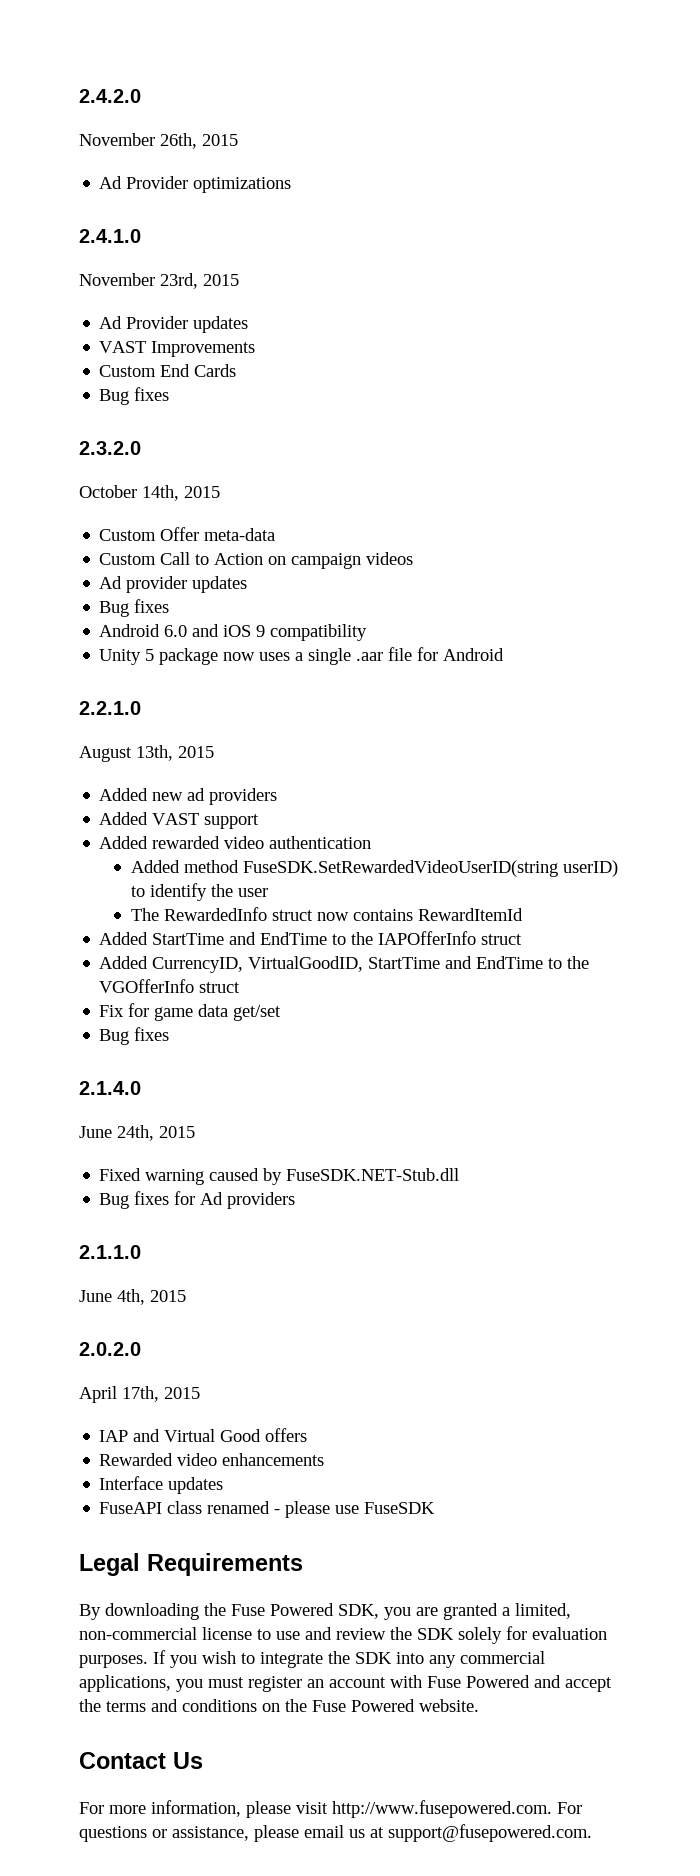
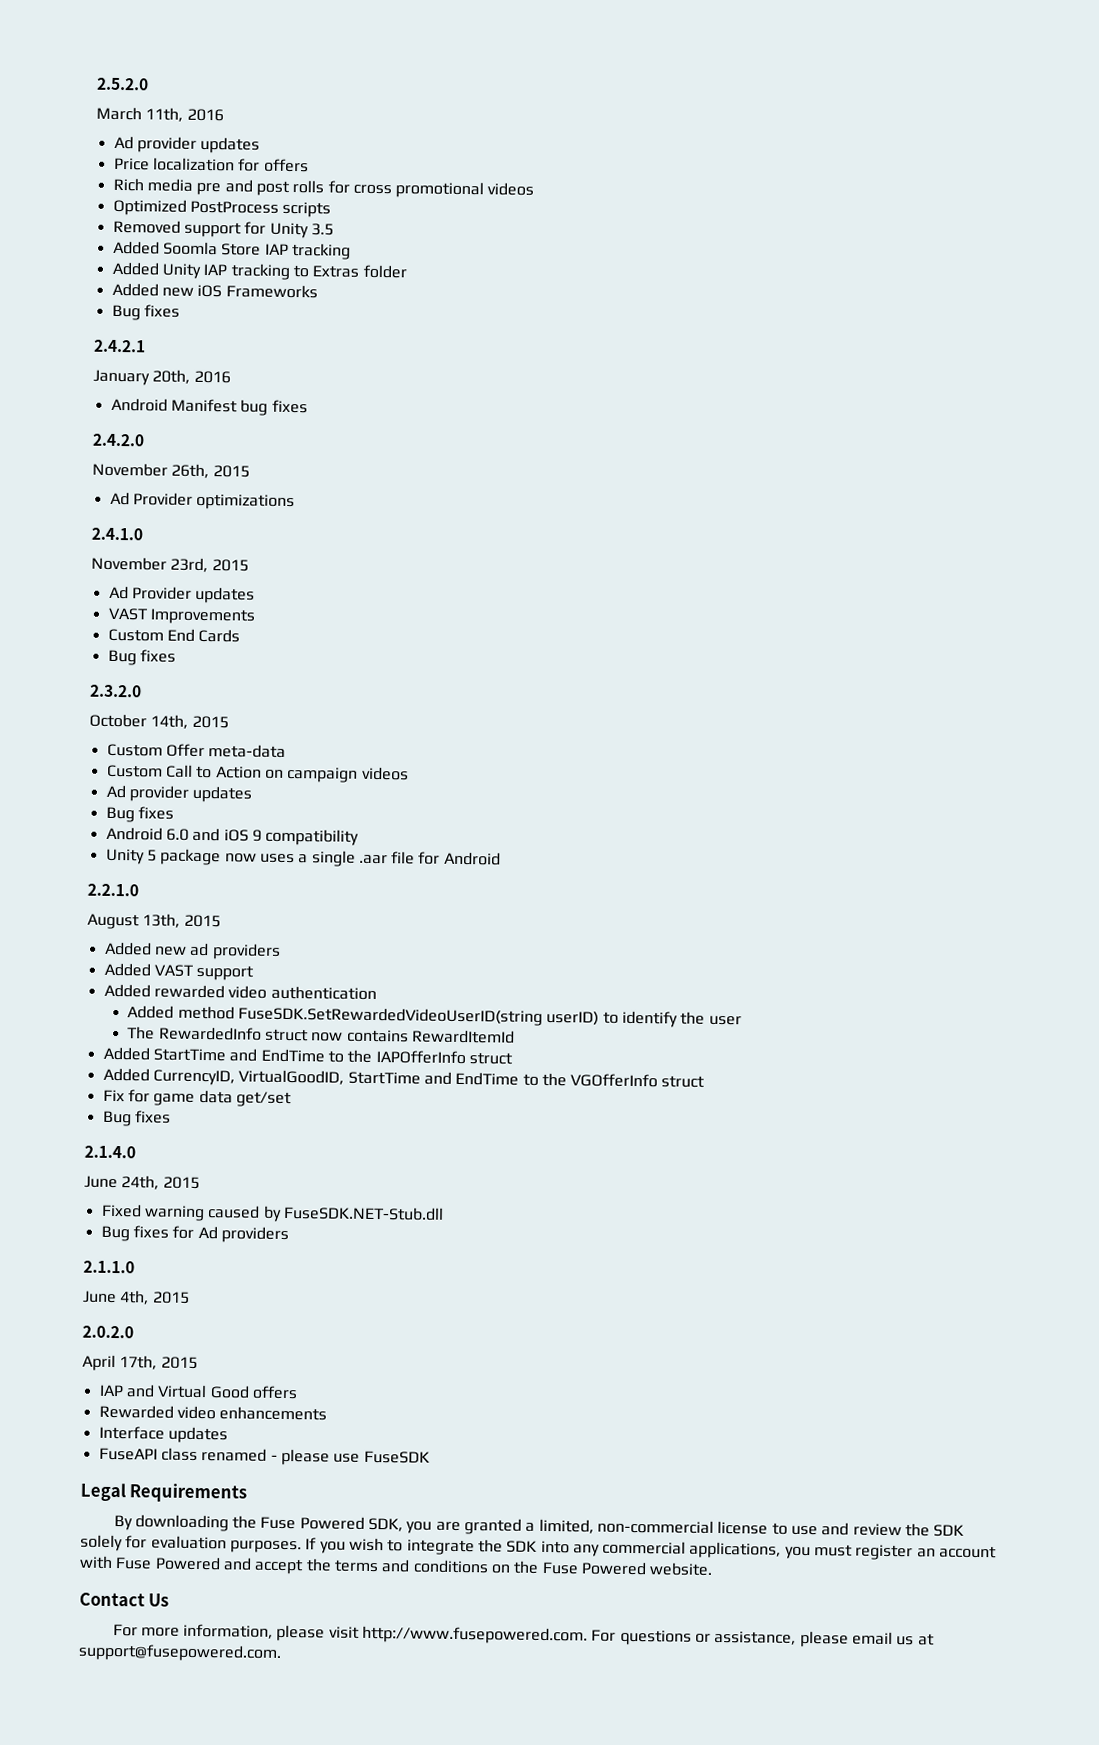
(79, 96) none -> [96,77,149,91] [96,106,224,122] [113,135,261,154] [113,157,309,173] [112,177,535,199] [112,198,332,218] [112,219,334,239] [112,240,351,260] [111,261,407,280] [111,282,318,299] [111,304,180,321] [93,339,146,353] [93,369,231,386] [110,397,308,416] 2.5.2.0 // March 11th, 2016 // Ad provider updates // Price localization for offers // Rich media pre and post rolls for cross promotional videos // Optimized PostProcess scripts // Removed support for Unity 3.5 // Added Soomla Store IAP tracking // Added Unity IAP tracking to Extras folder // Added new iOS Frameworks // Bug fixes // 2.4.2.1 // January 20th, 2016 // Android Manifest bug fixes //

